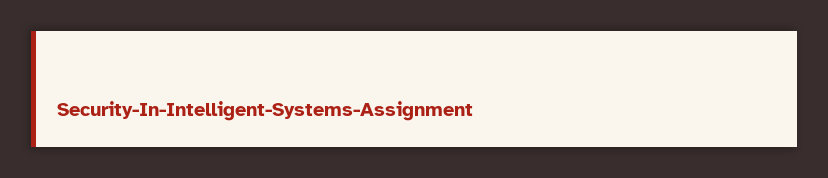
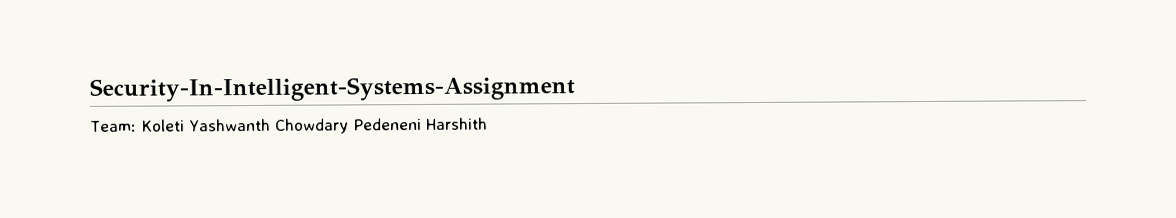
(473, 111) none -> [90,117,488,134] // Team: Koleti Yashwanth Chowdary Pedeneni Harshith

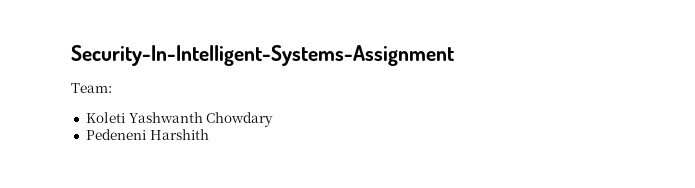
(137, 126) none -> (112, 88) //
(349, 126) none -> (274, 119) //

